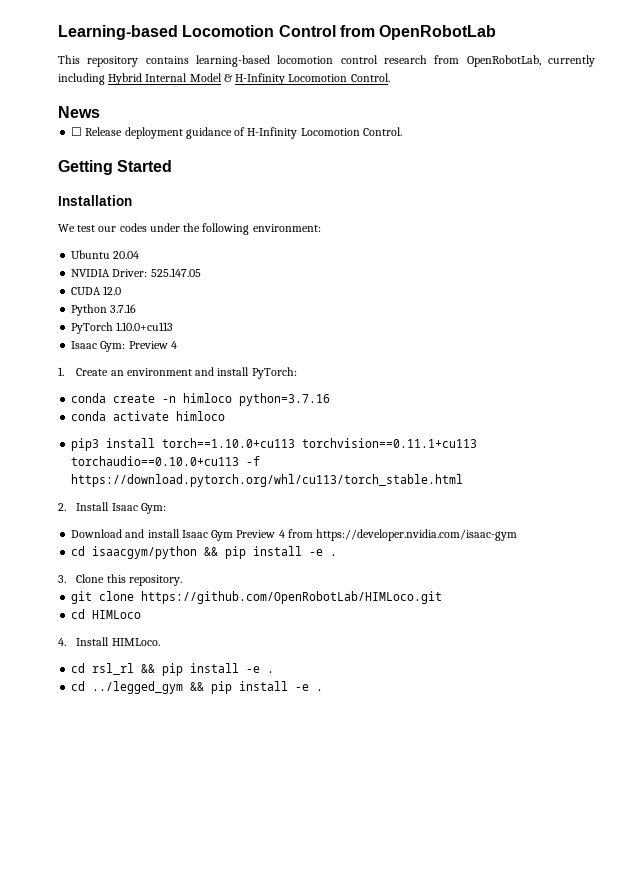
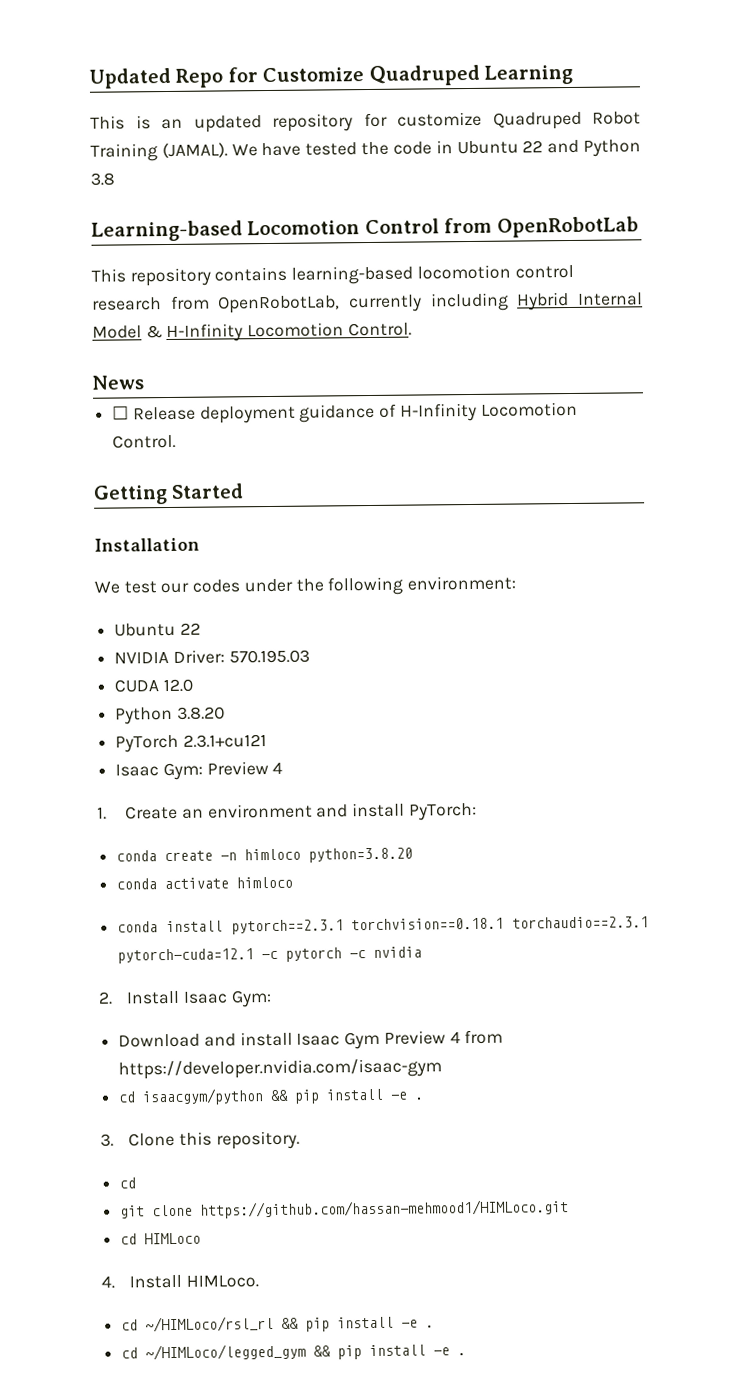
(58, 32) none -> [89,64,573,89] [90,111,641,133] [90,139,641,162] [90,172,115,186] Updated Repo for Customize Quadruped Learning // This is an updated repository for customize Quadruped Robot Training (JAMAL). We have tested the code in Ubuntu 22 and Python 3.8 //
[113,251,140,259] 20.04 -> [179,622,201,635] 22
[150,268,201,277] 525.147.05 -> [228,649,310,664] 570.195.03
[110,304,137,313] 3.7.16 -> [176,706,225,720] 3.8.20
[116,322,174,331] 1.10.0+cu113 -> [182,734,267,748] 2.3.1+cu121
[239,393,331,406] python=3.7.16 -> [308,847,414,863] python=3.8.20
[71,438,478,451] [71,456,261,466] [71,474,464,487] pip3 install torch==1.10.0+cu113 torchvision==0.11.1+cu113 torchaudio==0.10.0+cu113 -f https://download.pytorch.org/whl/cu113/torch_stable.html -> [117,916,649,935] [117,946,423,964] conda install pytorch==2.3.1 torchvision==0.18.1 torchaudio==2.3.1 pytorch-cuda=12.1 -c pytorch -c nvidia
(182, 580) none -> [119,1177,137,1189] // cd
[141,591,443,604] https://github.com/OpenRobotLab/HIMLoco.git -> [200,1199,570,1219] https://github.com/hassan-mehmood1/HIMLoco.git
[92,663,135,675] rsl_rl -> [145,1315,275,1333] ~/HIMLoco/rsl_rl
[92,681,184,694] ../legged_gym -> [145,1343,307,1361] ~/HIMLoco/legged_gym

